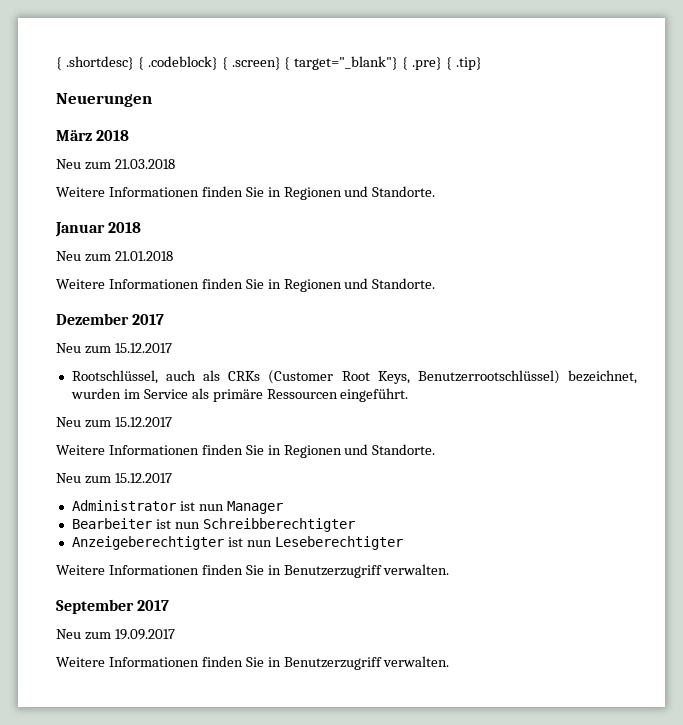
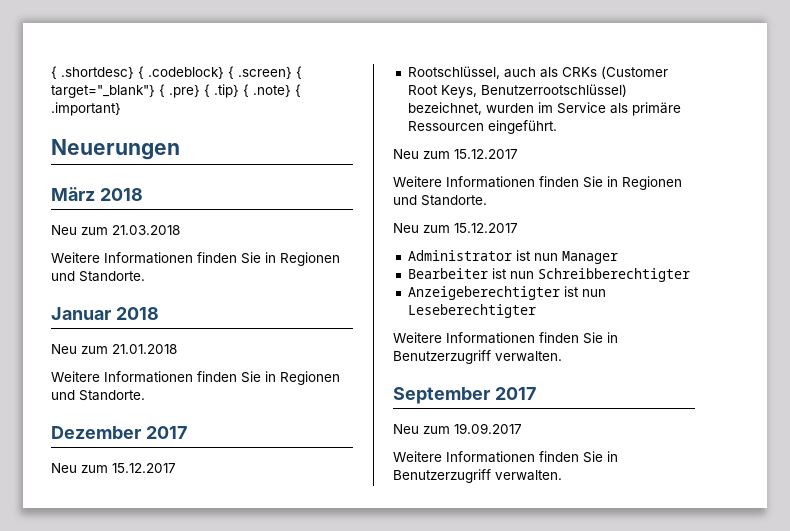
(483, 63) none -> [243,84,301,97] [51,102,121,116] { .note} { .important}

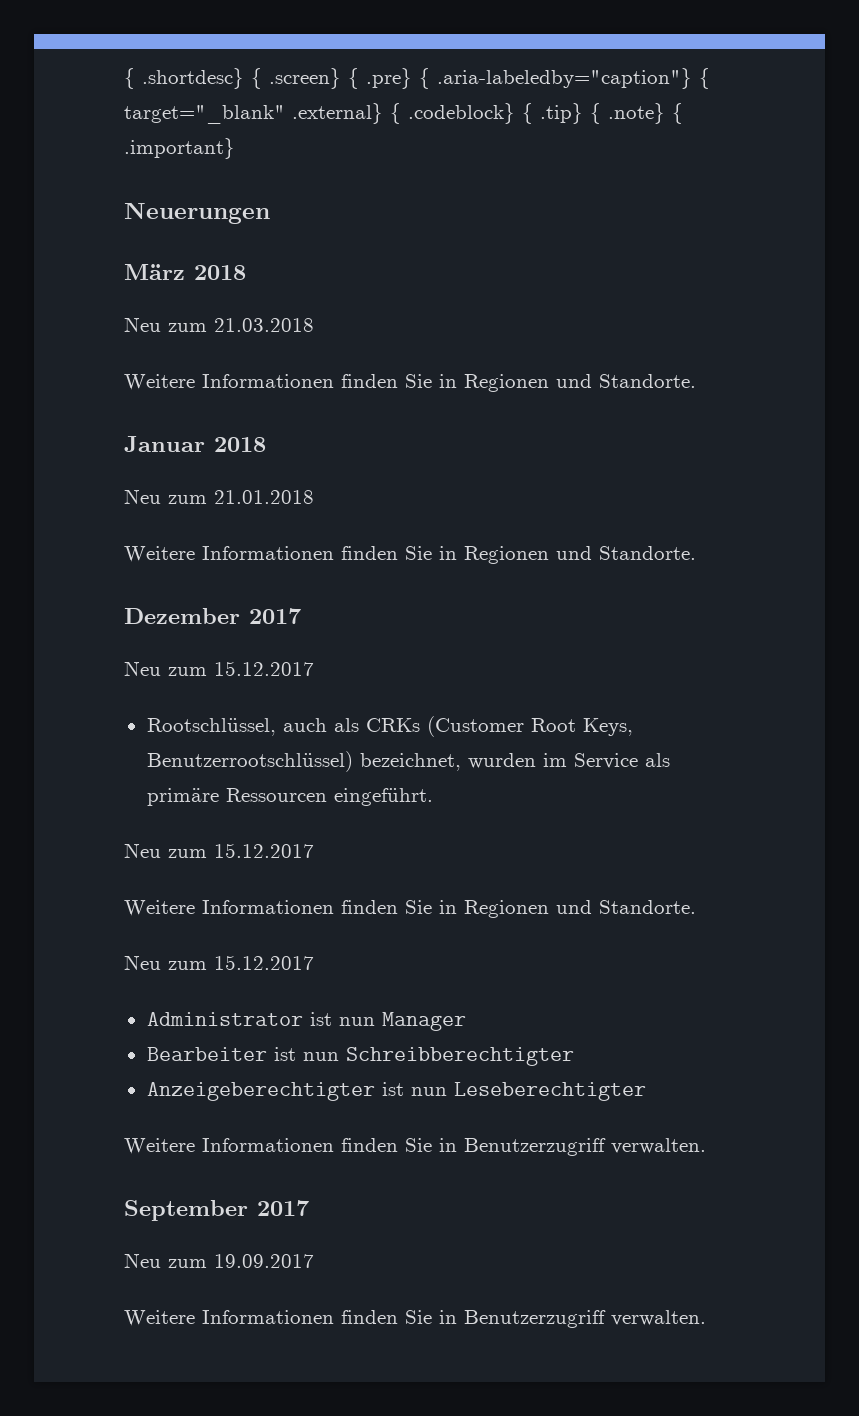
[148,66,302,79] [51,84,200,98] .codeblock} { .screen} { target="_blank"} { .pre} -> [269,68,710,89] [124,103,515,124] .screen} { .pre} { .aria-labeledby="caption"} { target="_blank" .external} { .codeblock}

